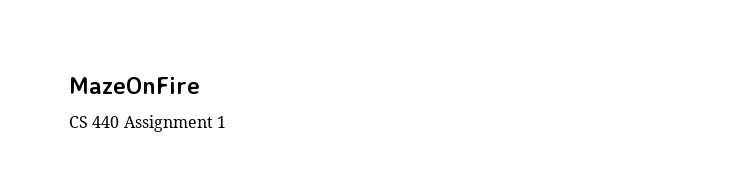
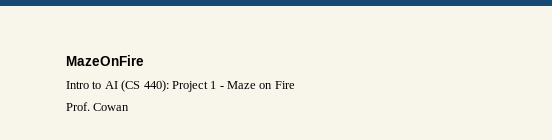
[69,115,226,132] CS 440 Assignment 1 -> [66,80,295,92] [66,102,130,111] Intro to AI (CS 440): Project 1 - Maze on Fire // Prof. Cowan

